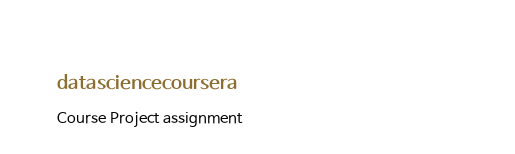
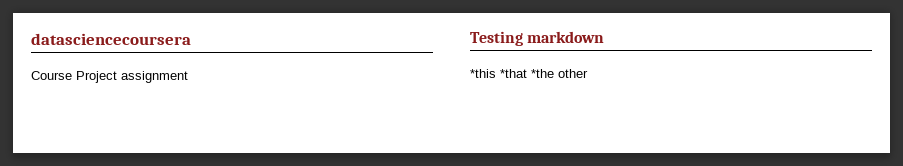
(243, 119) none -> [470,31,605,46] [470,69,588,78] // Testing markdown // *this *that *the other

